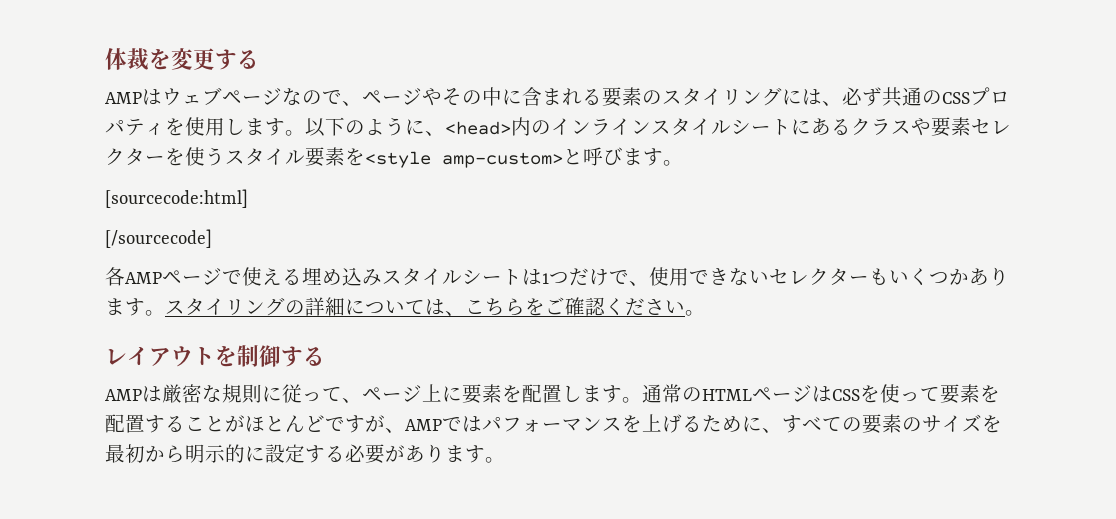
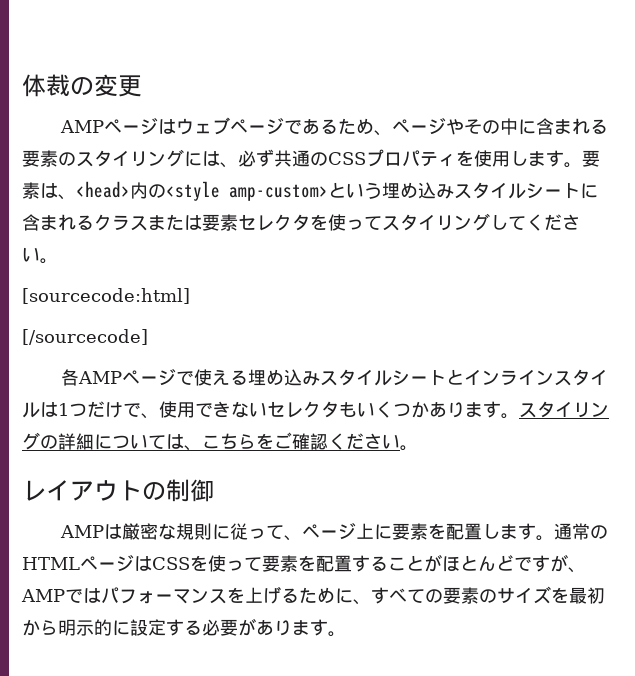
[149,49,171,70] を -> [70,77,94,96] の
[215,49,259,70] [105,92,142,104] する // AMP -> [59,118,158,135] // AMPページ
[282,88,342,105] なので -> [283,118,374,135] であるため
[305,117,651,137] 以下のように、<head>内のインライン -> [582,150,600,167] [22,181,454,201] 要素は、<head>内の<style amp-custom>という埋め込み
[811,118,831,135] あ -> [22,214,76,231] 含まれ
[911,118,931,136] や -> [148,214,202,230] または
[145,147,663,168] ーを使うスタイル要素を<style amp-custom>と呼びます -> [310,213,580,231] [22,247,40,262] を使ってスタイリングしてください
(522, 277) none -> [445,369,608,386] [22,402,40,418] とインラインスタイル
[849,275,869,284] ー -> (339, 409) none
[215,346,237,367] を -> [142,482,166,501] の
[281,346,325,367] する -> (214, 490) none

